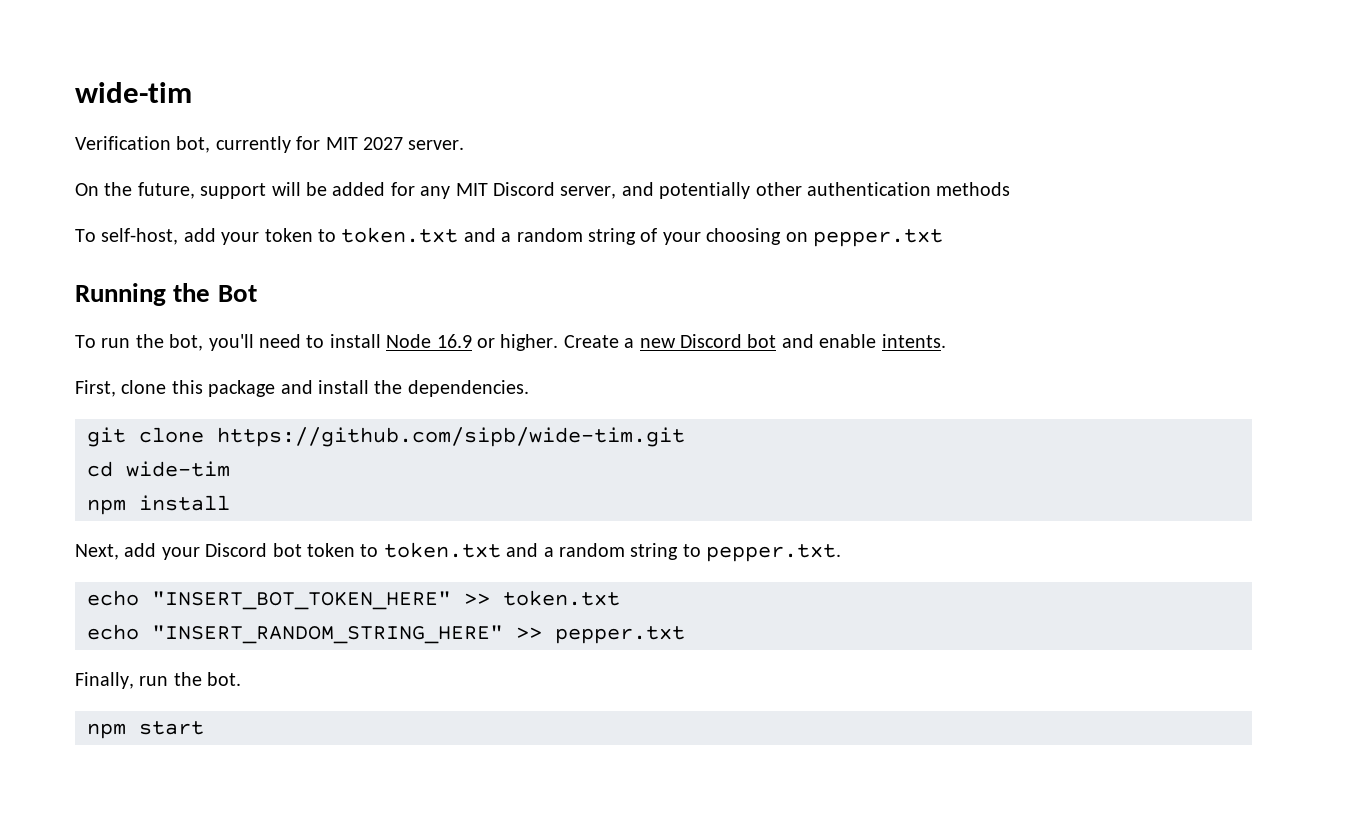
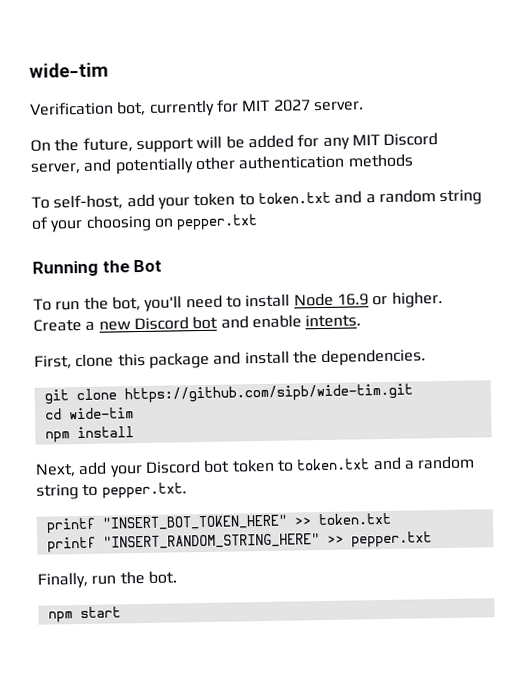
[87,590,139,606] echo -> [45,517,96,534] printf
[87,624,139,640] echo -> [46,536,96,553] printf

